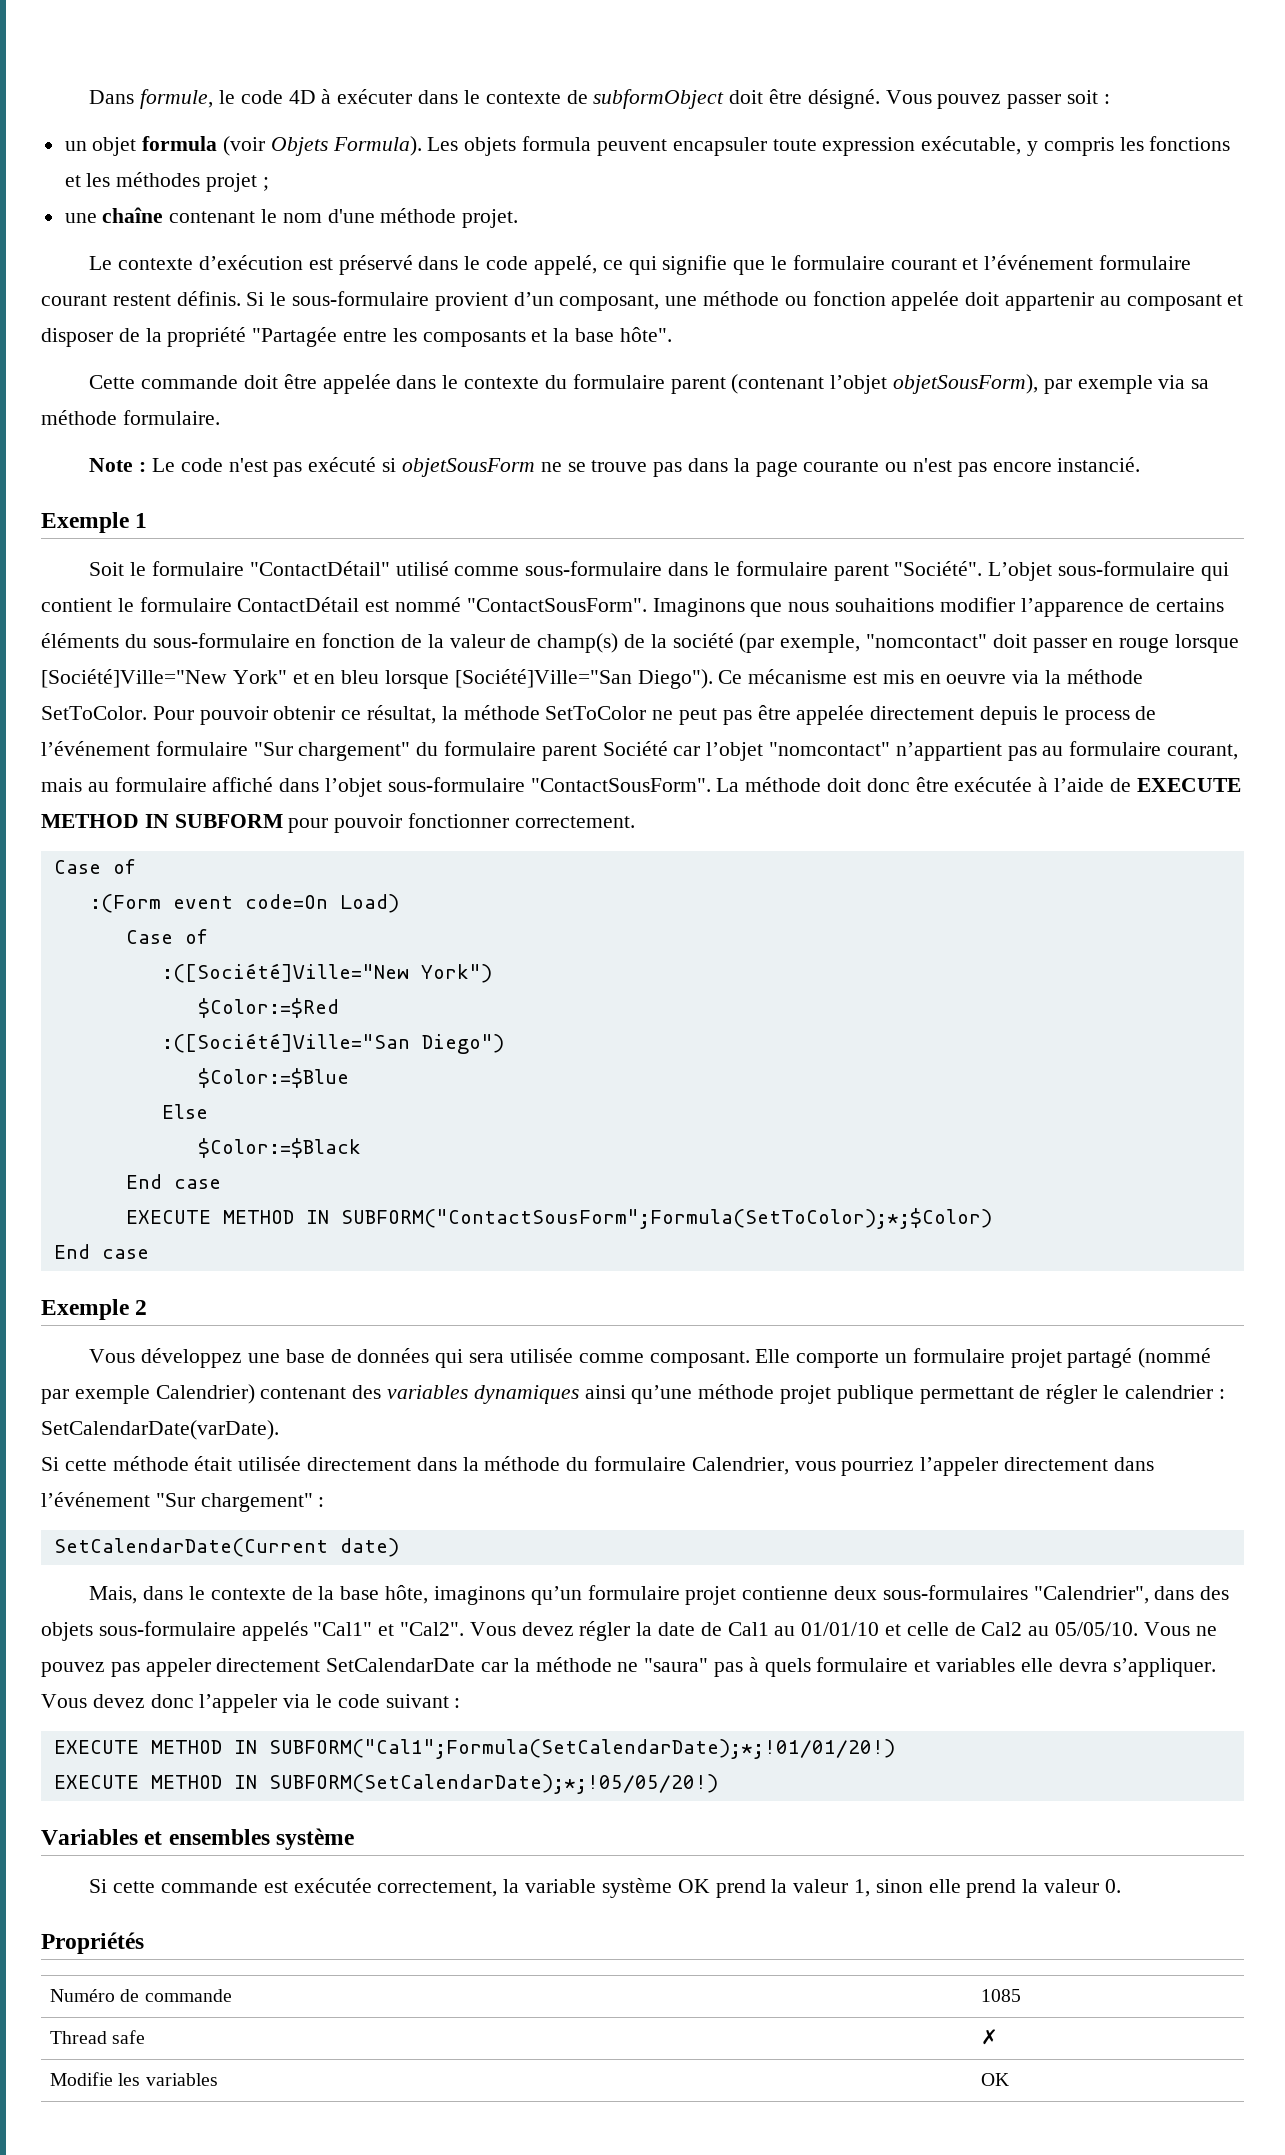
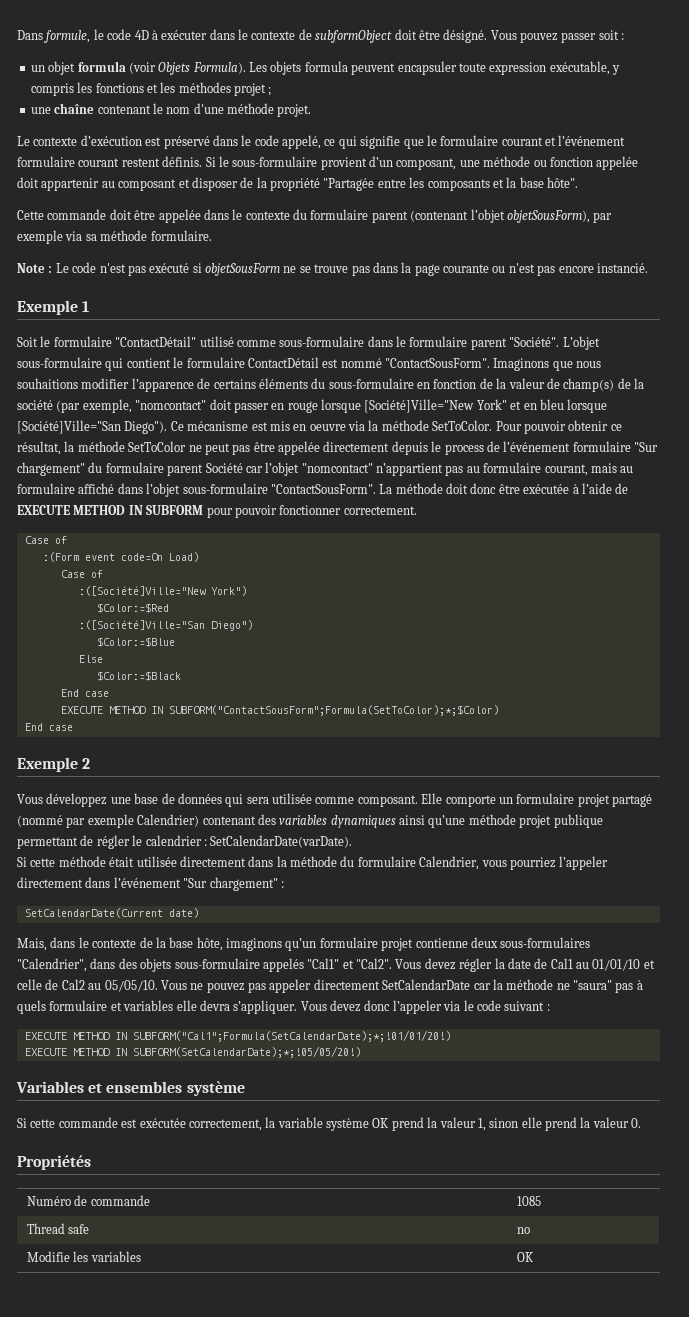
[981,2029,999,2045] ✗ -> [516,1227,530,1234] no

